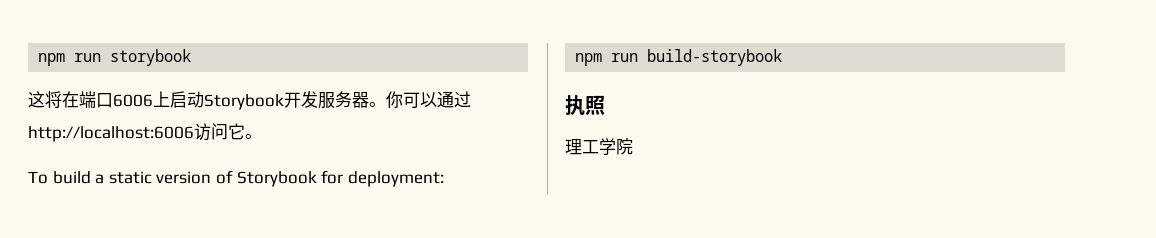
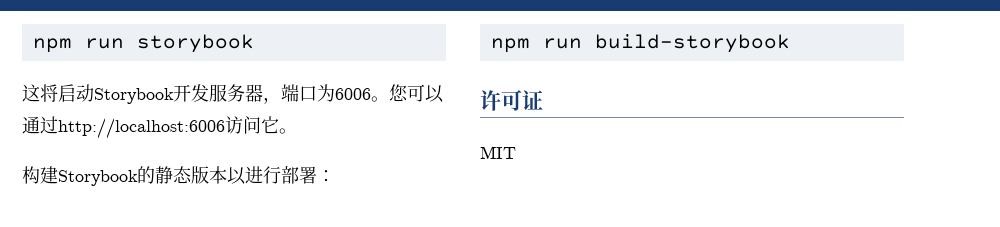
[62,91,170,108] 在端口6006上 -> (58, 93) none
[369,91,403,108] 。你 -> [263,84,408,104] ，端口为6006。您
[28,170,444,187] To build a static version of Storybook for deployment: -> [22,166,335,186] 构建Storybook的静态版本以进行部署：
[565,95,605,116] [565,138,633,155] 执照 // 理工学院 -> [480,90,543,111] [480,146,516,159] 许可证 // MIT

